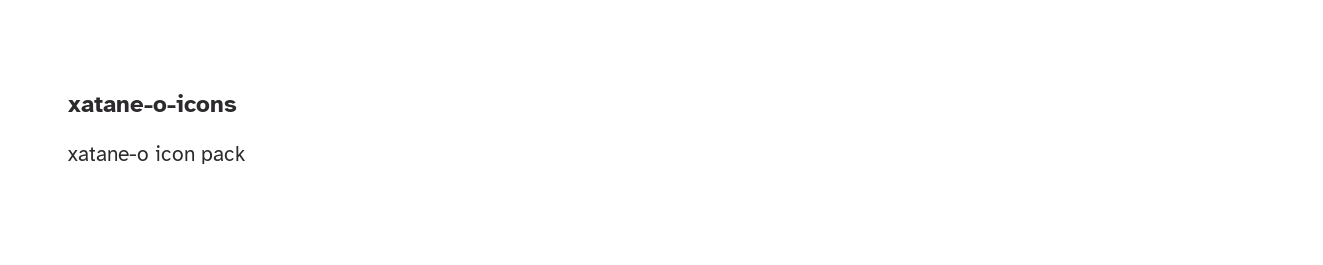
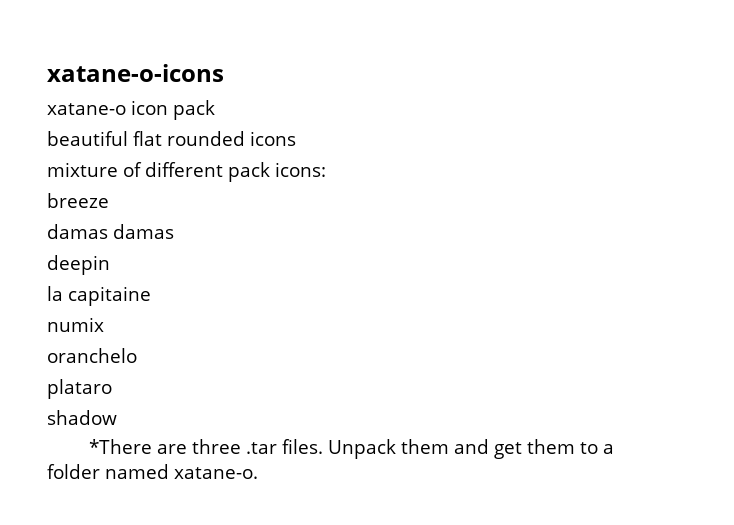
(246, 155) none -> [47,131,296,146] [47,162,326,182] [47,193,109,208] [47,224,174,239] [47,255,110,275] [47,286,151,306] [47,317,104,332] [47,348,137,363] [47,379,112,399] [47,410,117,425] [89,439,615,459] [47,464,258,479] // beautiful flat rounded icons // mixture of different pack icons: // breeze // damas damas // deepin // la capitaine // numix // oranchelo // plataro // shadow // *There are three .tar files. Unpack them and get them to a folder named xatane-o.

